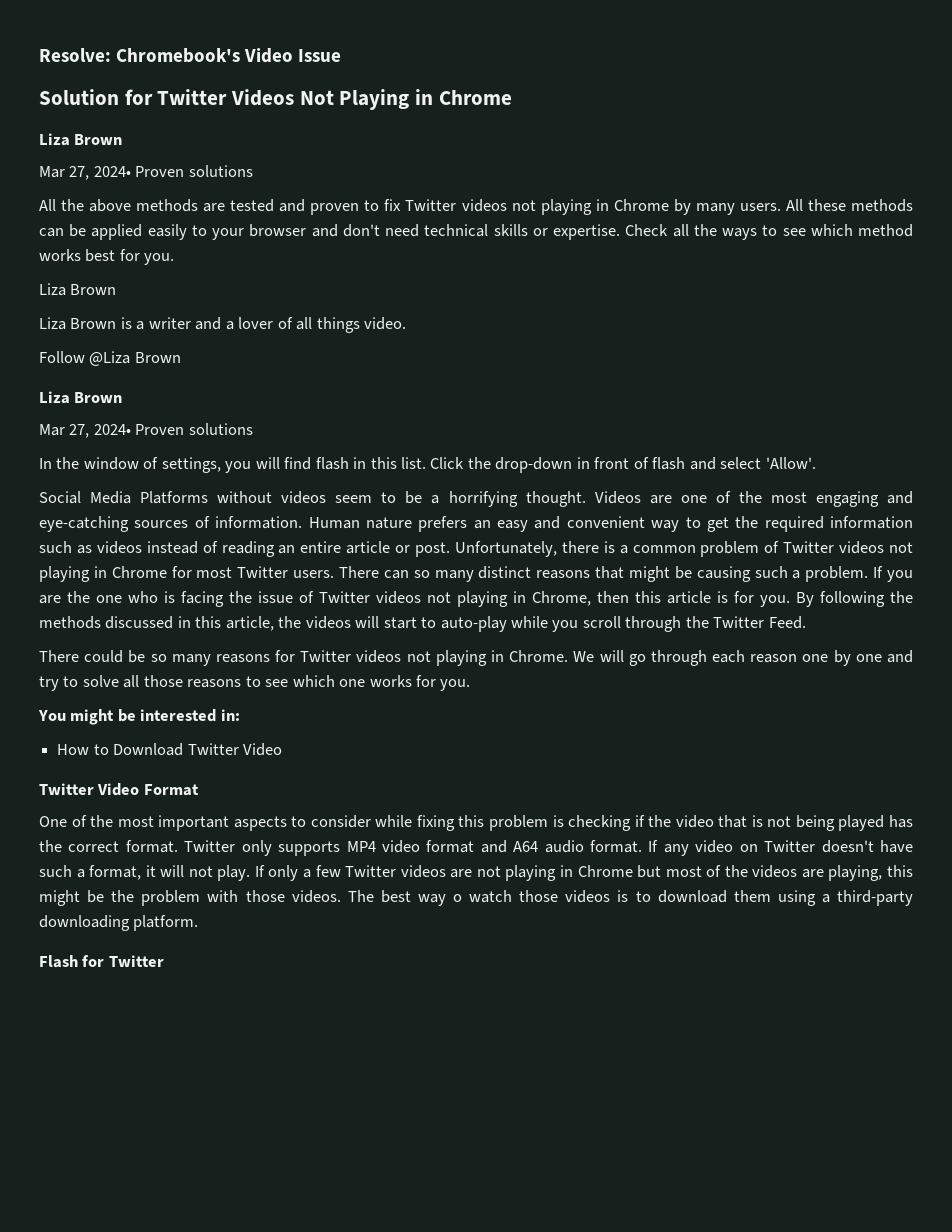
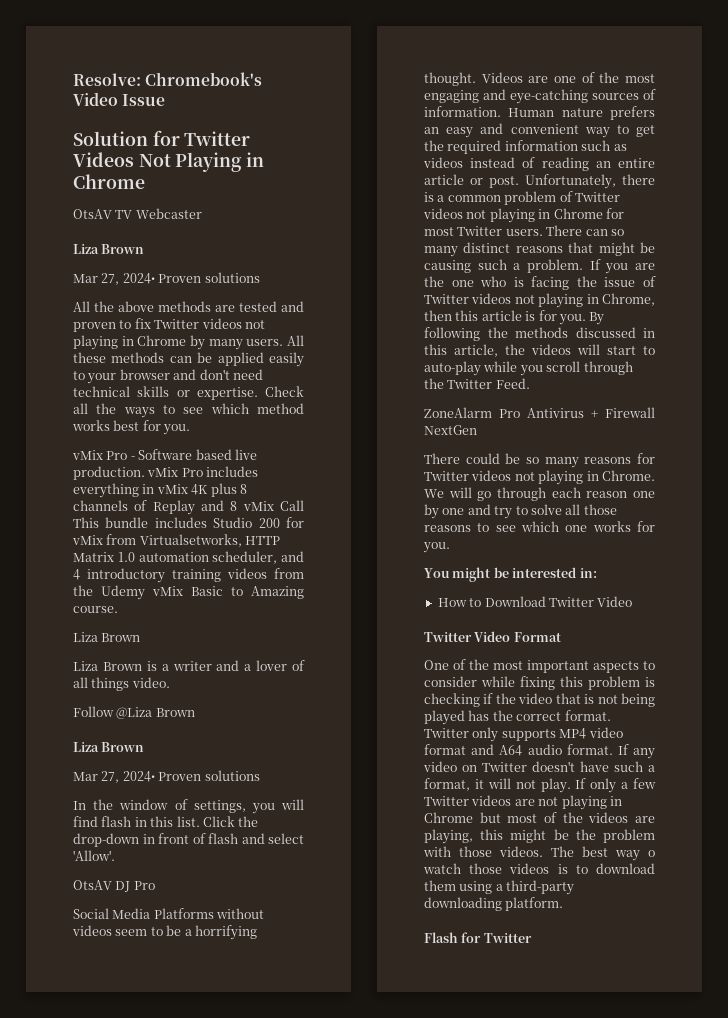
(512, 97) none -> [73,208,202,219] // OtsAV TV Webcaster
(175, 259) none -> [72,449,257,460] [73,466,259,480] [73,483,247,498] [73,500,304,515] [73,517,304,528] [72,534,281,547] [73,551,304,564] [73,568,304,583] [73,585,304,600] [73,606,118,613] // vMix Pro - Software based live production. vMix Pro includes everything in vMix 4K plus 8 channels of Replay and 8 vMix Call This bundle includes Studio 200 for vMix from Virtualsetworks, HTTP Matrix 1.0 automation scheduler, and 4 introductory training videos from the Udemy vMix Basic to Amazing course.
(816, 463) none -> [73,880,155,892] // OtsAV DJ Pro
(806, 622) none -> [424,407,655,418] [424,425,477,435] // ZoneAlarm Pro Antivirus + Firewall NextGen

